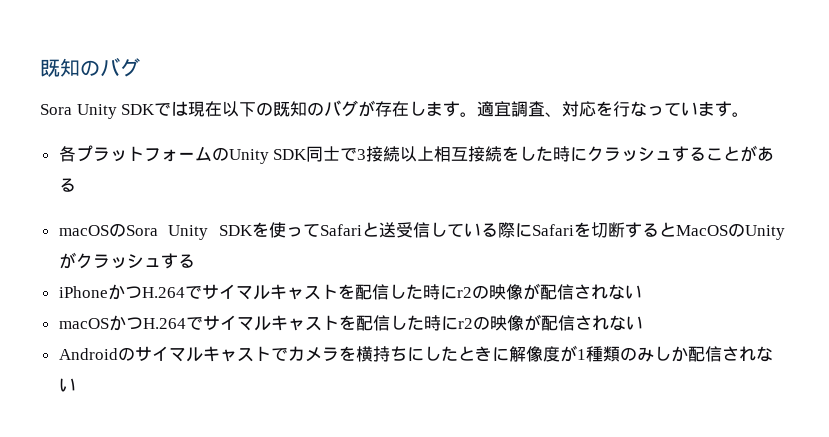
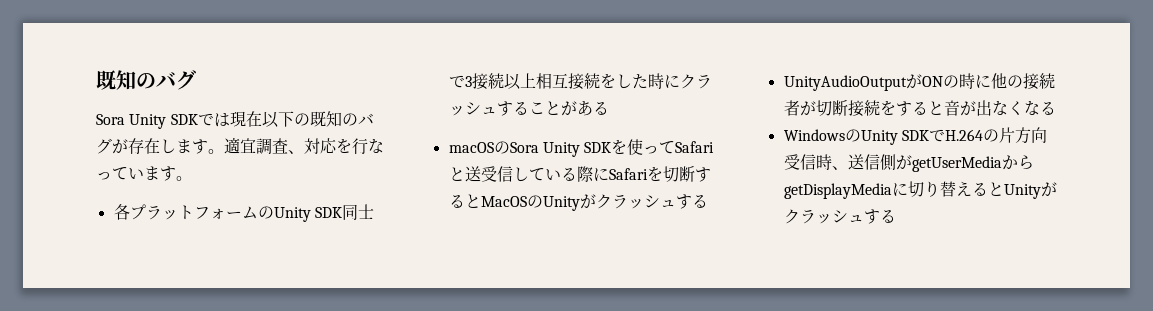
[58,283,642,300] [58,314,643,331] [58,345,773,362] [58,378,76,392] iPhoneかつH.264でサイマルキャストを配信した時にr2の映像が配信されない // macOSかつH.264でサイマルキャストを配信した時にr2の映像が配信されない // Androidのサイマルキャストでカメラを横持ちにしたときに解像度が1種類のみしか配信されない -> [783,73,1055,91] [783,100,1056,117] [783,127,1047,145] [783,154,1034,172] [783,181,1057,199] [783,209,896,224] UnityAudioOutputがONの時に他の接続者が切断接続をすると音が出なくなる // WindowsのUnity SDKでH.264の片方向受信時、送信側がgetUserMediaからgetDisplayMediaに切り替えるとUnityがクラッシュする

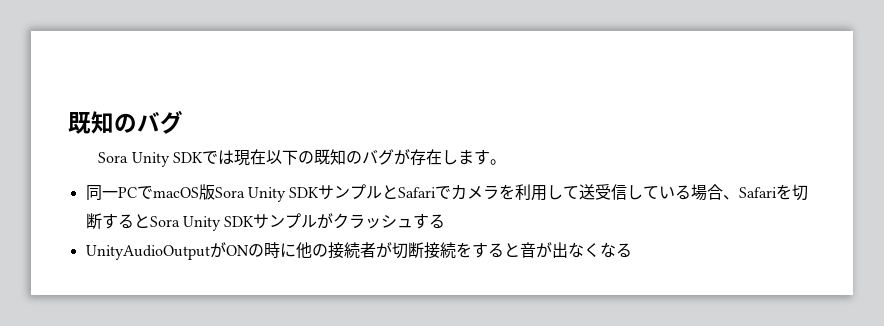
[224,137,384,155] [96,166,192,181] [113,204,374,222] [448,73,712,90] [448,101,609,116] [448,139,715,157] [448,167,465,181] 適宜調査、対応を行なっています。 // 各プラットフォームのUnity SDK同士で3接続以上相互接続をした時にクラッシュすることがある // macOSのSora Unity SDKを使ってSafariと -> [85,184,580,202] // 同一PCでmacOS版Sora Unity SDKサンプルとSafariでカメラを利用して
[576,166,609,182] 際に -> [691,184,740,201] 場合、
[480,195,580,211] MacOSのUnity -> [149,213,318,231] Sora Unity SDKサンプル
[783,127,1047,145] [783,154,1034,172] [783,181,1057,199] [783,209,896,224] // WindowsのUnity SDKでH.264の片方向受信時、送信側がgetUserMediaからgetDisplayMediaに切り替えるとUnityがクラッシュする -> (632, 250) none

